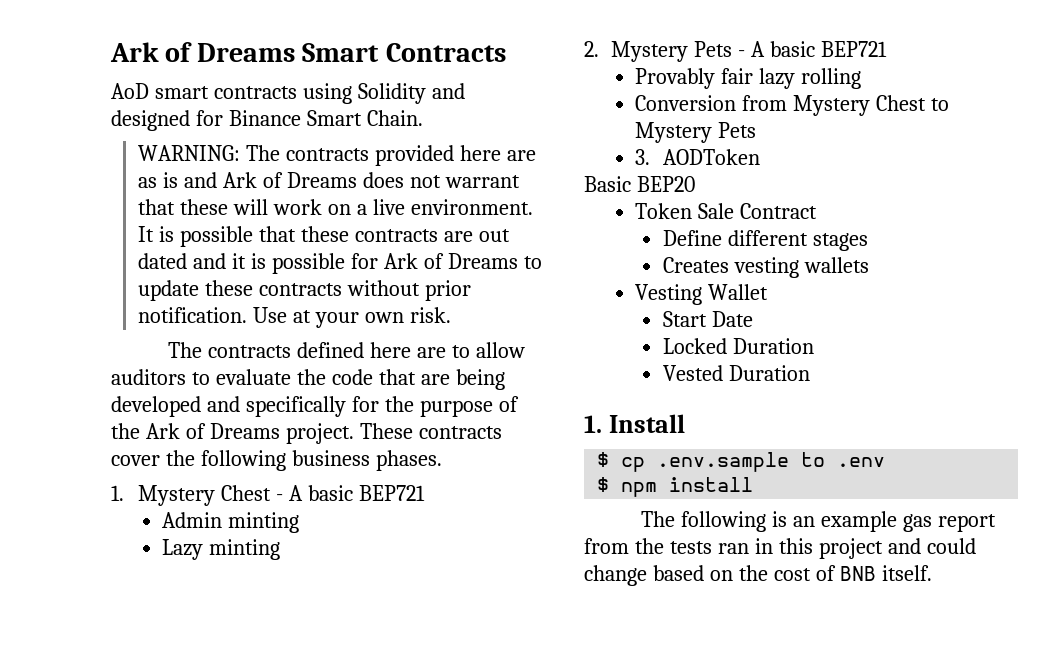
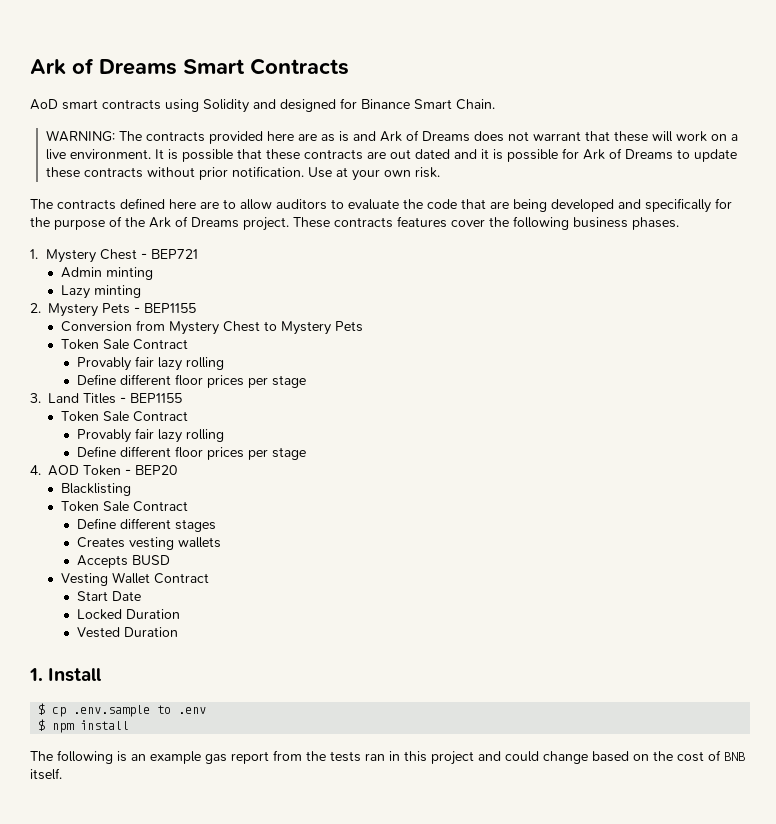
(502, 432) none -> [397,216,447,228] features
[289,485,354,501] A basic -> (147, 256) none
[751,41,887,57] [635,68,862,89] A basic BEP721 // Provably fair lazy rolling -> [144,303,196,313] BEP1155
[635,149,760,165] [584,176,631,192] 3. AODToken // Basic -> [60,339,188,350] [76,356,224,371] [76,374,306,388] [30,393,182,404] [60,411,188,422] [76,428,224,443] [76,446,306,460] [30,465,131,476] Token Sale Contract // Provably fair lazy rolling // Define different floor prices per stage // 3. Land Titles - BEP1155 // Token Sale Contract // Provably fair lazy rolling // Define different floor prices per stage // 4. AOD Token -
(695, 184) none -> [60,483,131,496] // Blacklisting
(869, 265) none -> [76,555,170,568] // Accepts BUSD
(769, 292) none -> [153,573,209,584] Contract

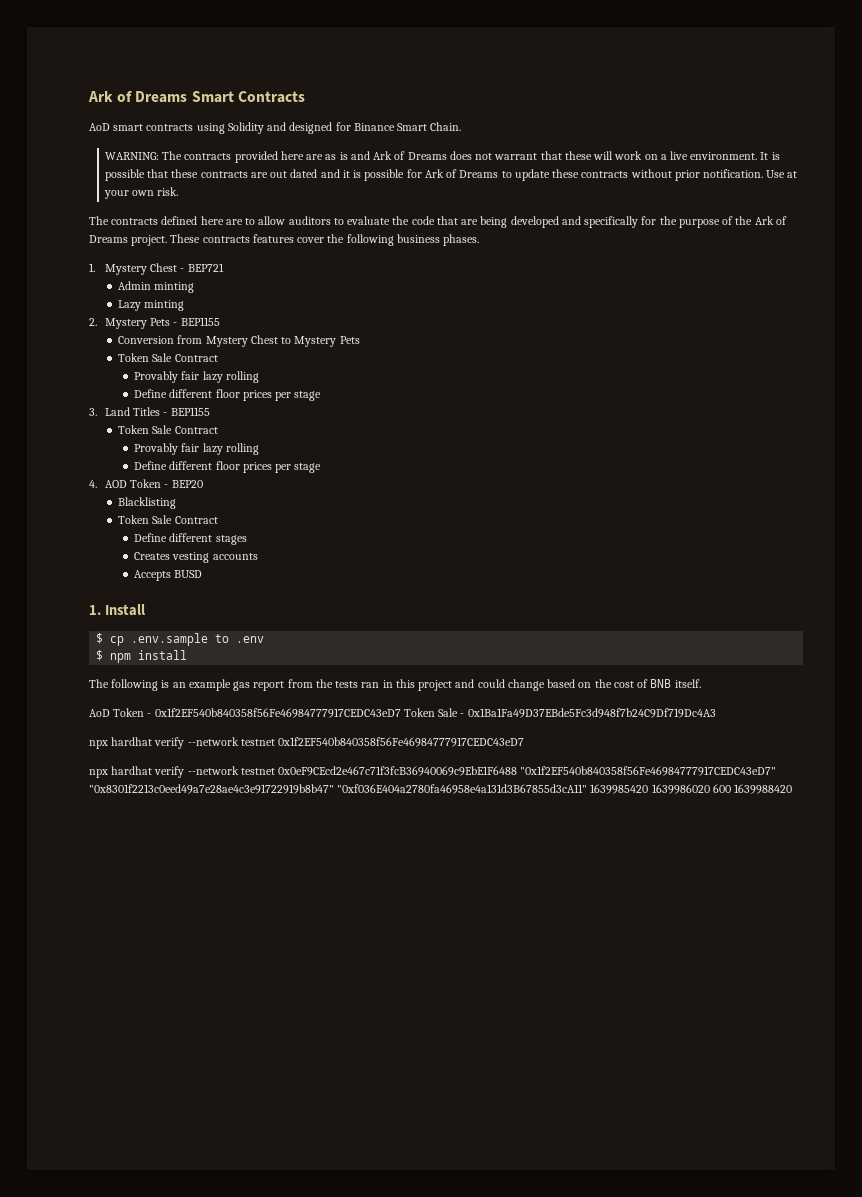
[177,537,221,548] wallets -> [212,553,258,560] accounts
[60,572,209,586] [76,591,141,601] [76,609,180,620] [76,627,178,638] // Vesting Wallet Contract // Start Date // Locked Duration // Vested Duration -> (203, 574) none
(62, 774) none -> [89,708,716,718] [89,737,525,749] [89,766,777,778] [89,784,793,794] // AoD Token - 0x1f2EF540b840358f56Fe46984777917CEDC43eD7 Token Sale - 0x1Ba1Fa49D37EBde5Fc3d948f7b24C9Df719Dc4A3 // npx hardhat verify --network testnet 0x1f2EF540b840358f56Fe46984777917CEDC43eD7 // npx hardhat verify --network testnet 0x0eF9CEcd2e467c71f3fcB36940069c9EbE1F6488 "0x1f2EF540b840358f56Fe46984777917CEDC43eD7" "0x8301f2213c0eed49a7e28ae4c3e91722919b8b47" "0xf036E404a2780fa46958e4a131d3B67855d3cA11" 1639985420 1639986020 600 1639988420

